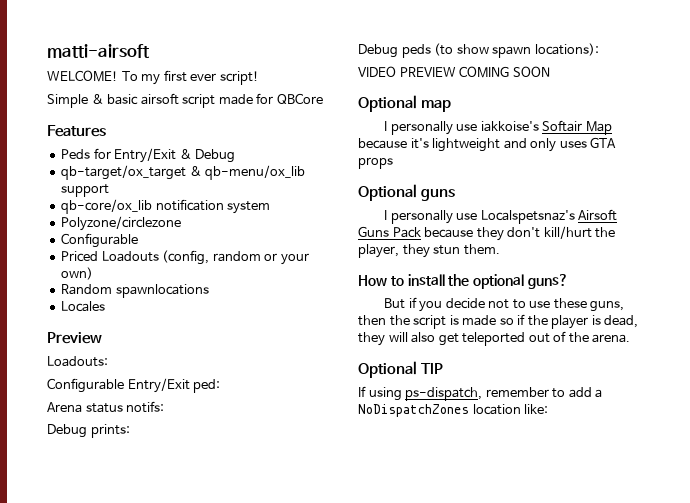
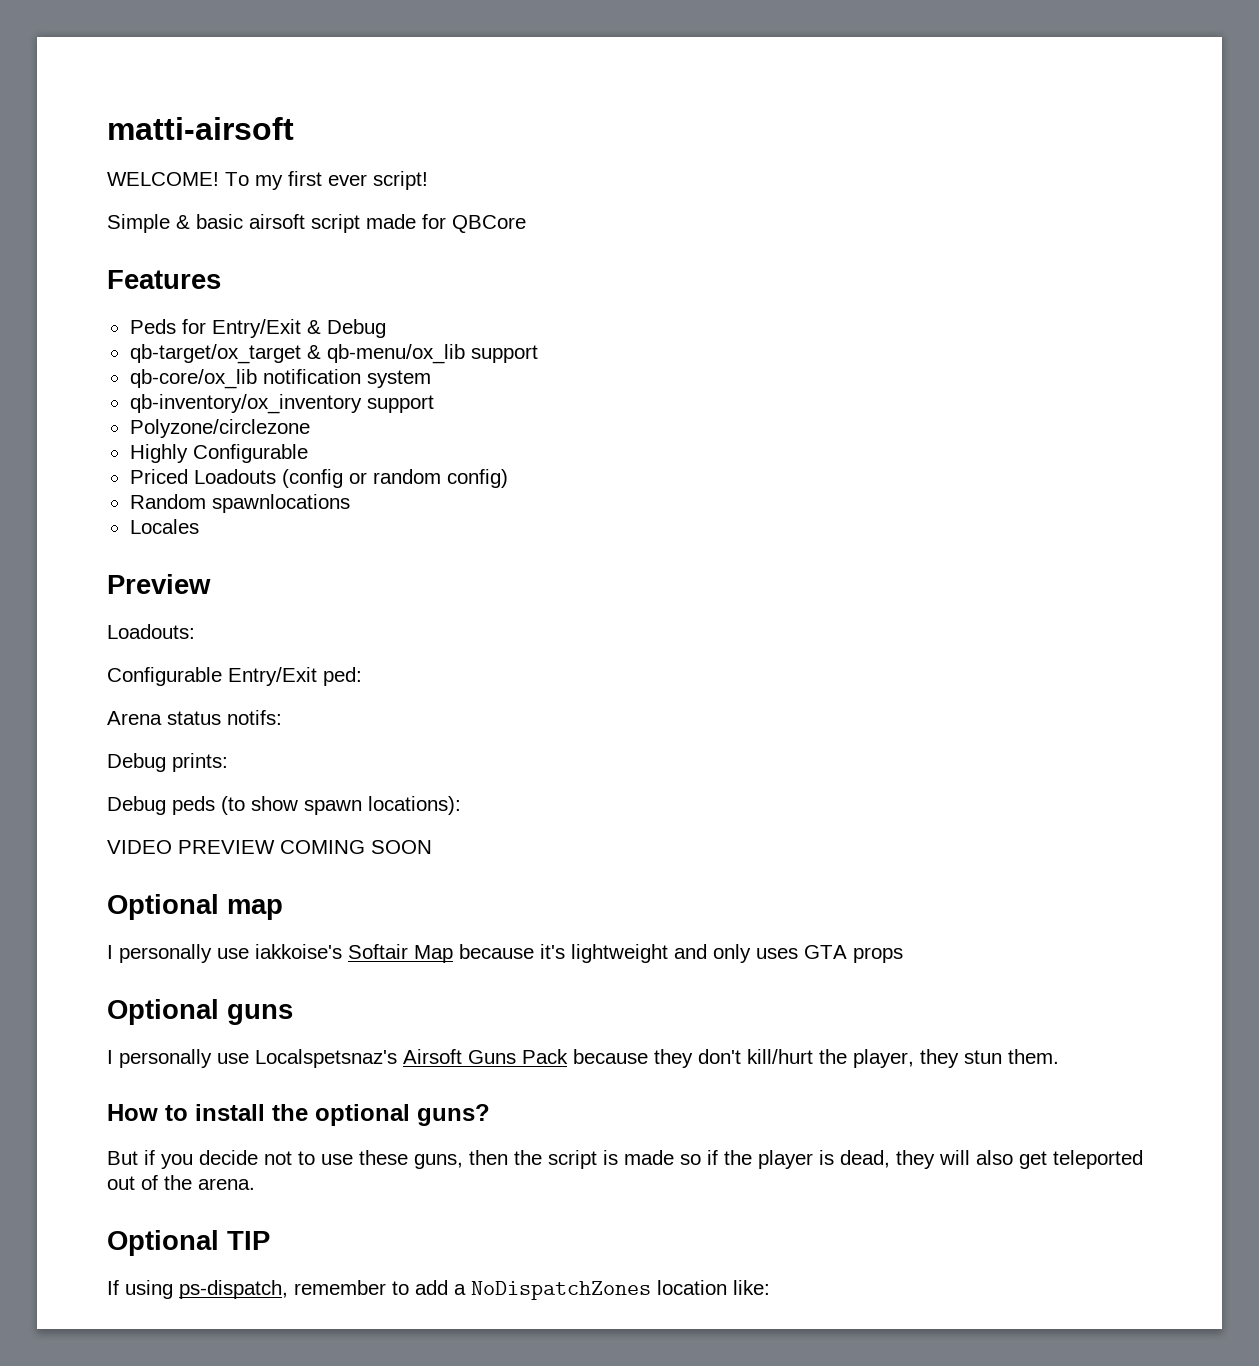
(271, 207) none -> [129,394,434,414] // qb-inventory/ox_inventory support
(182, 223) none -> [129,444,188,463] Highly
[162,250,309,265] [61,267,94,280] (config, random or your own) -> [281,469,508,488] (config or random config)

